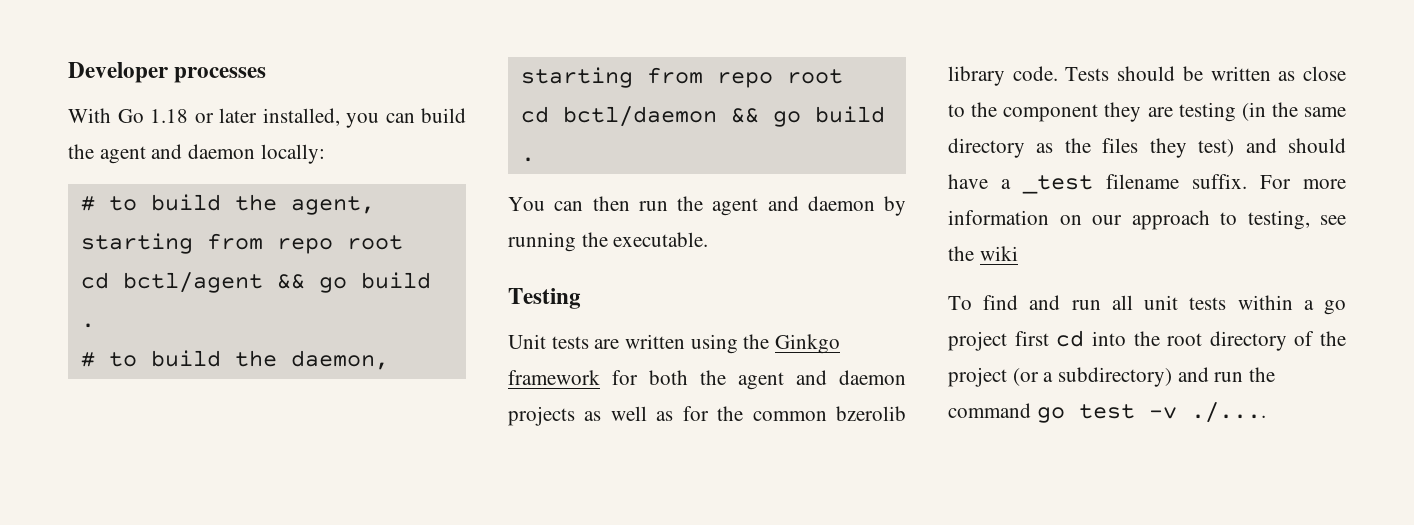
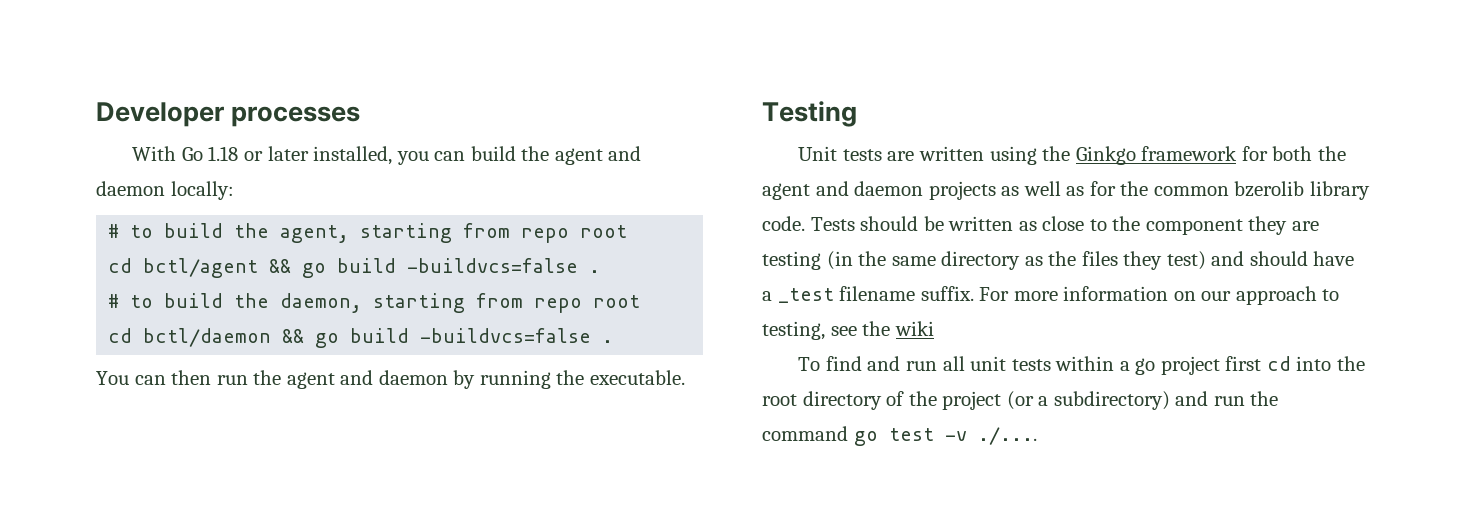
(431, 280) none -> [407,258,579,273] -buildvcs=false
(885, 114) none -> [420,328,592,343] -buildvcs=false

